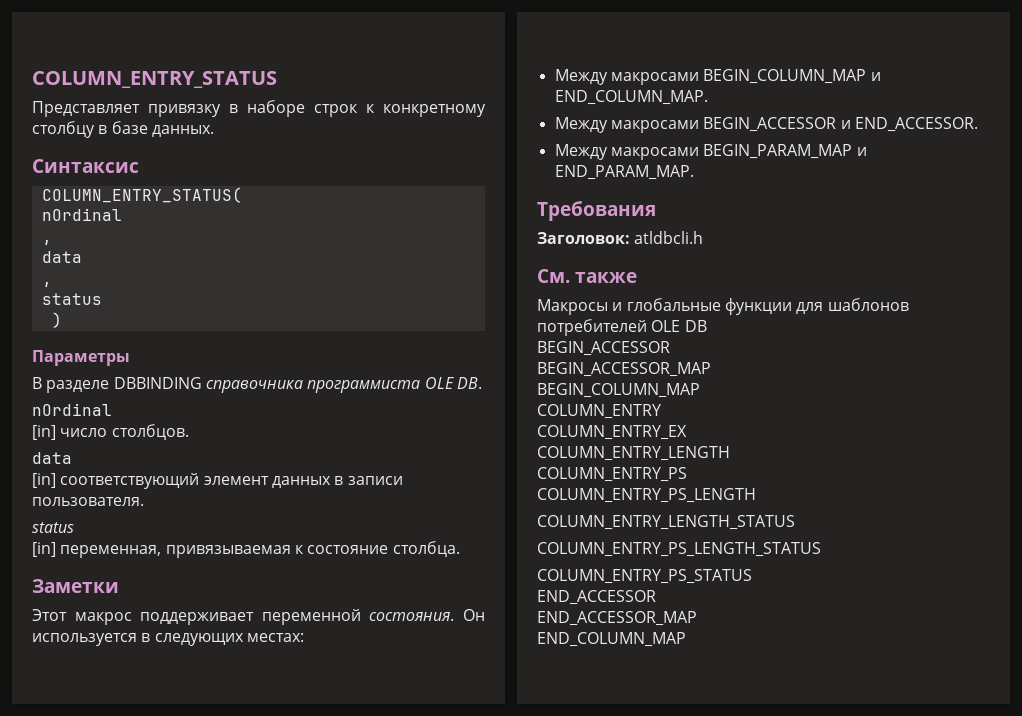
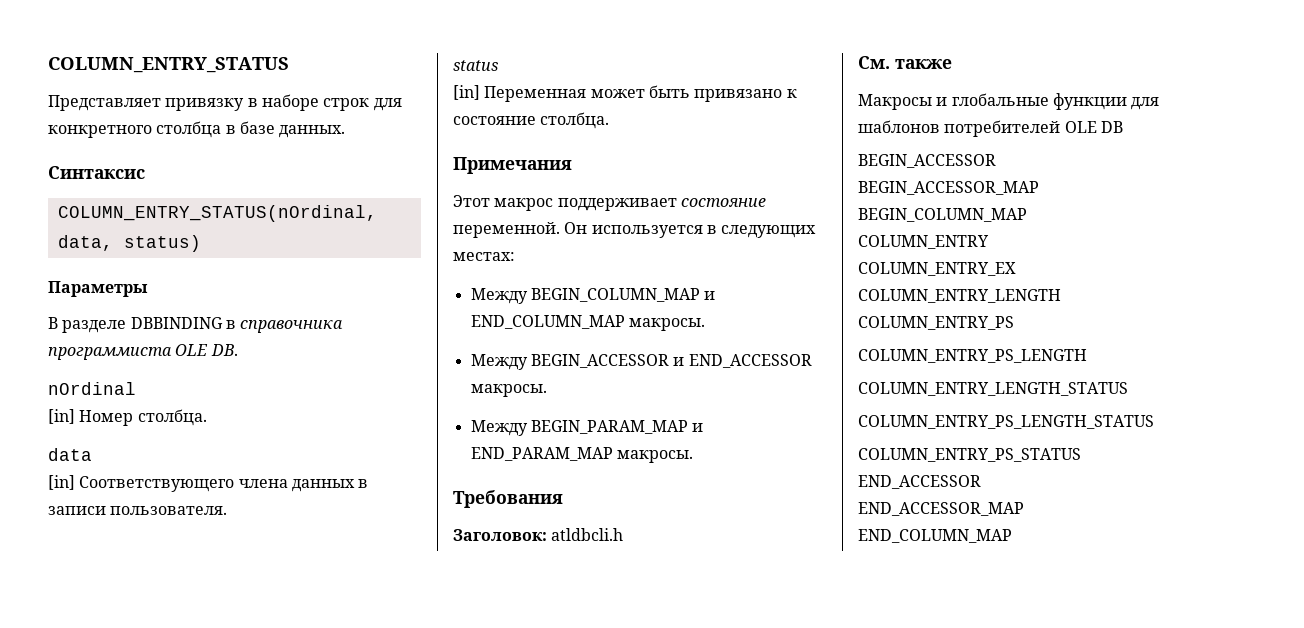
[366,104,486,117] [32,121,95,138] к конкретному столбцу -> [373,98,402,111] [48,121,222,138] для конкретного столбца
[41,187,242,203] [41,208,122,221] [41,240,52,245] [41,251,82,263] [41,282,52,287] [41,293,102,305] [51,312,62,328] COLUMN_ENTRY_STATUS( // nOrdinal // , // data // , // status // ) -> [57,205,377,222] [57,235,201,252] COLUMN_ENTRY_STATUS(nOrdinal, data, status)
(202, 383) none -> [225,320,236,329] в
[60,424,189,440] число столбцов. -> [79,409,207,426] Номер столбца.
[60,473,269,489] соответствующий элемент -> [79,476,288,492] Соответствующего члена
[60,545,291,558] переменная, привязываемая -> [484,85,783,102] Переменная может быть привязано
[32,579,119,593] Заметки -> [453,157,572,174] Примечания
[261,609,455,625] переменной состояния. -> [680,198,766,207] [453,222,560,238] состояние переменной.
[610,72,699,85] макросами -> (528, 296) none
[554,90,708,105] [554,117,699,133] END_COLUMN_MAP. // Между макросами -> [470,315,705,331] [470,354,528,370] END_COLUMN_MAP макросы. // Между
[854,117,978,132] [554,144,699,160] END_ACCESSOR. // Между макросами -> [688,354,812,368] [470,384,547,397] [470,420,528,436] END_ACCESSOR макросы. // Между
[554,165,694,180] END_PARAM_MAP. -> [470,447,693,463] END_PARAM_MAP макросы.

